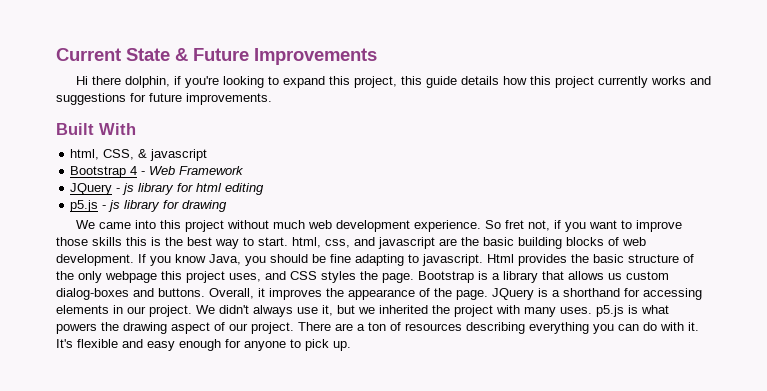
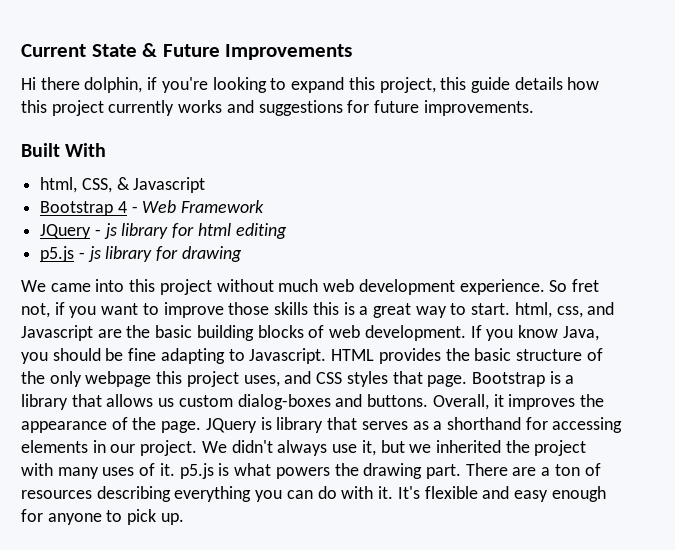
[150,149,208,161] javascript -> [133,177,206,193] Javascript
[165,237,212,246] the best -> [359,303,411,318] a great
[378,237,435,249] javascript -> [21,325,93,341] Javascript
[422,254,514,266] javascript. Html -> [249,348,375,364] Javascript. HTML
[360,271,378,280] the -> [392,371,423,384] that
(548, 292) none -> [276,417,429,433] library that serves as
[560,307,592,314] uses. -> [102,463,175,476] uses of it.
[171,322,294,334] aspect of our project. -> [425,464,461,479] part.

